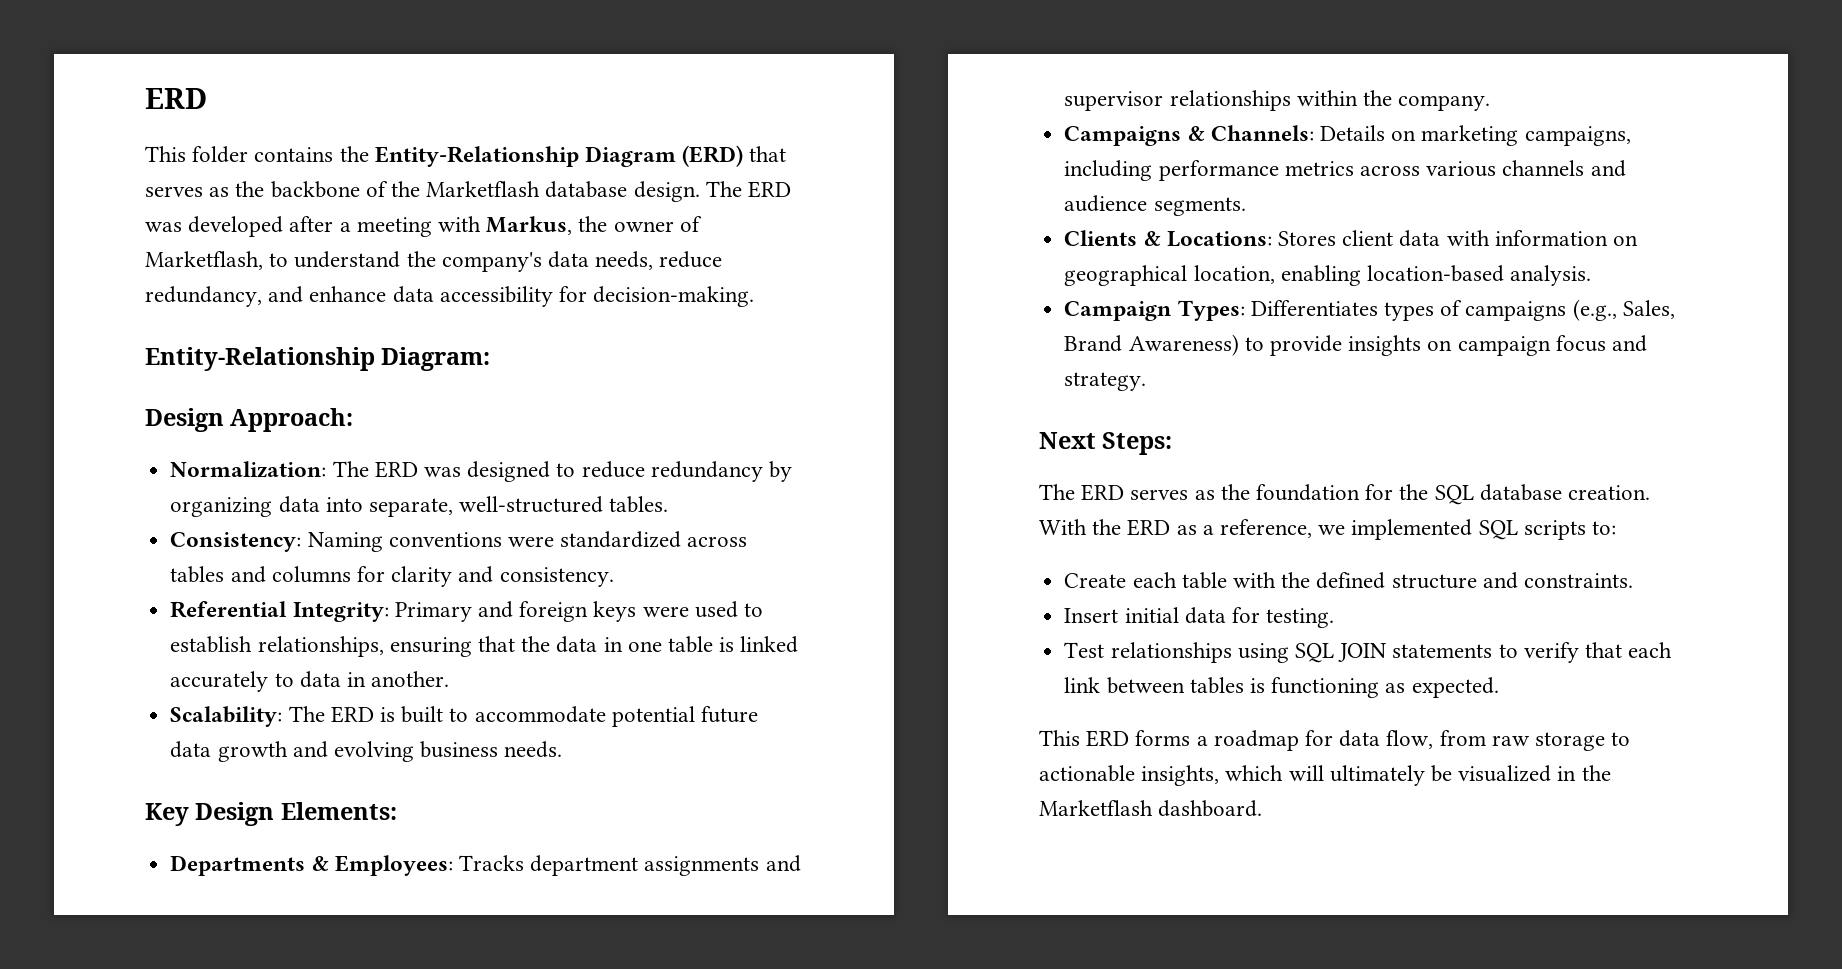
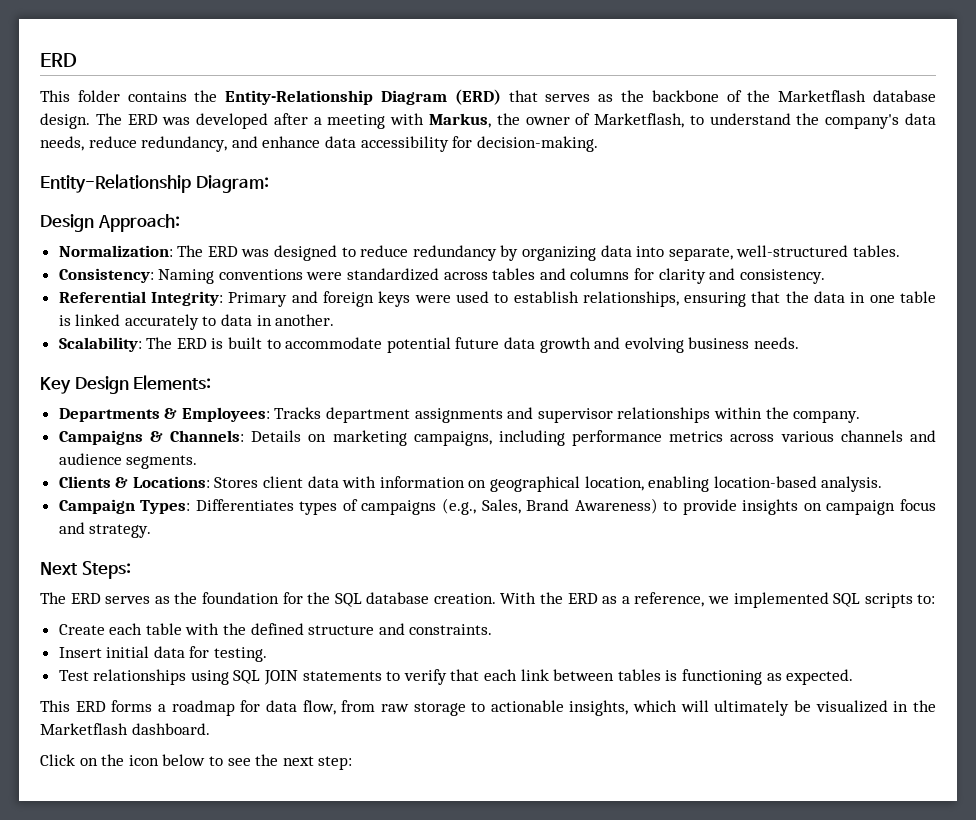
(1263, 808) none -> [40,754,353,770] // Click on the icon below to see the next step:

